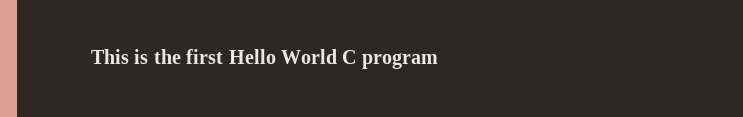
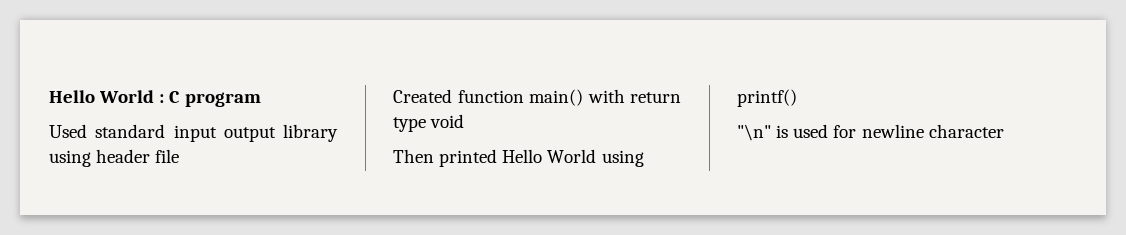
[91,49,337,64] This is the first Hello World -> [49,90,165,103] Hello World :
(438, 61) none -> [49,124,338,142] [49,149,180,167] [393,89,681,106] [393,114,465,132] [393,149,644,167] [737,89,797,107] [737,124,1004,141] // Used standard input output library using header file // Created function main() with return type void // Then printed Hello World using printf() // "\n" is used for newline character

